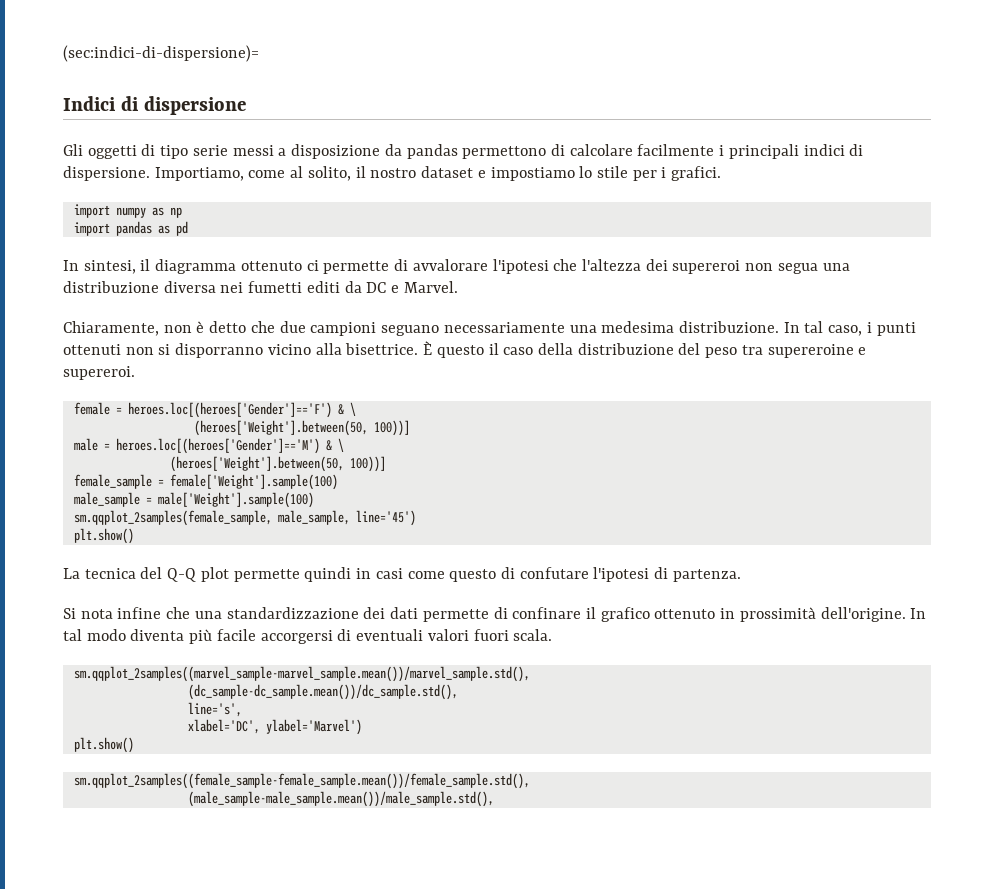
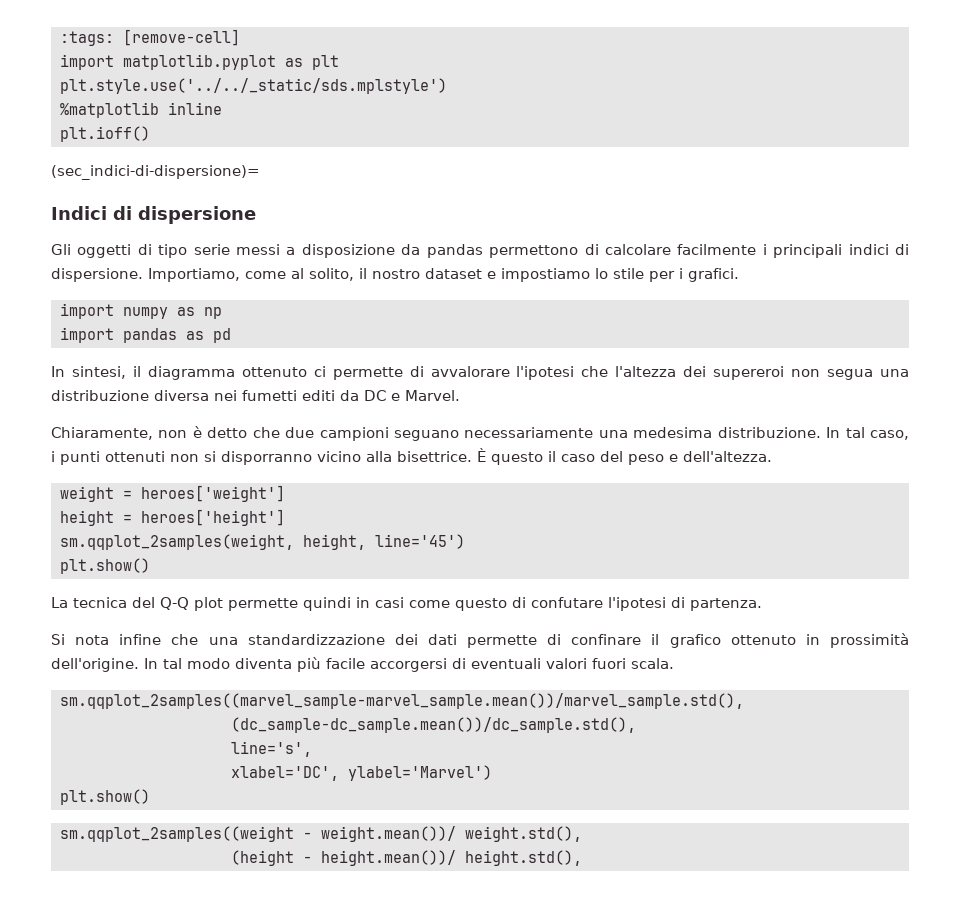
[63,45,259,62] (sec:indici-di-dispersione)= -> [60,29,240,46] [60,54,339,70] [60,78,447,94] [60,102,222,118] [60,126,150,142] [51,165,260,180] :tags: [remove-cell] // import matplotlib.pyplot as plt // plt.style.use('../../_static/sds.mplstyle') // %matplotlib inline // plt.ioff() // (sec_indici-di-dispersione)=
[537,343,867,358] [63,366,135,380] [73,402,356,418] [193,420,410,436] [73,438,344,454] [169,456,386,472] [73,474,338,490] [73,492,314,508] [73,510,350,526] della distribuzione del peso tra supereroine e supereroi. // female = heroes.loc[(heroes['Gender']=='F') & \ // (heroes['Weight'].between(50, 100))] // male = heroes.loc[(heroes['Gender']=='M') & \ // (heroes['Weight'].between(50, 100))] // female_sample = female['Weight'].sample(100) // male_sample = male['Weight'].sample(100) // sm.qqplot_2samples(female_sample, male_sample, -> [600,451,772,465] [60,485,285,502] [60,509,285,526] [60,534,366,550] del peso e dell'altezza. // weight = heroes['weight'] // height = heroes['height'] // sm.qqplot_2samples(weight, height,
[73,773,530,789] [187,791,494,807] sm.qqplot_2samples((female_sample-female_sample.mean())/female_sample.std(), // (male_sample-male_sample.mean())/male_sample.std(), -> [60,826,582,842] [231,850,582,866] sm.qqplot_2samples((weight - weight.mean())/ weight.std(), // (height - height.mean())/ height.std(),

